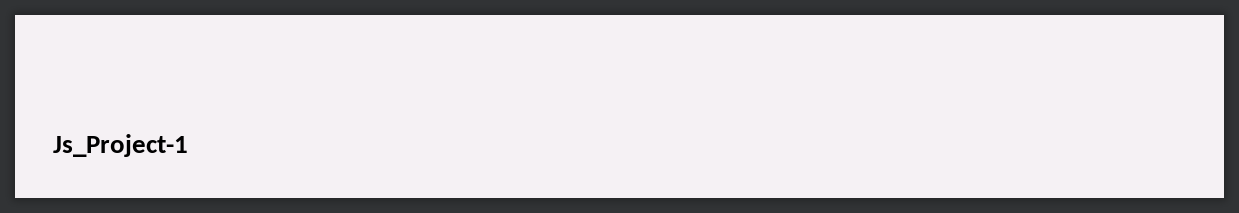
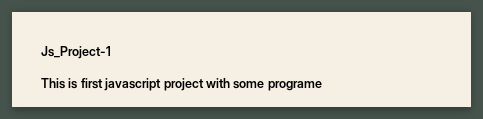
(188, 145) none -> [41,78,322,91] // This is first javascript project with some programe

